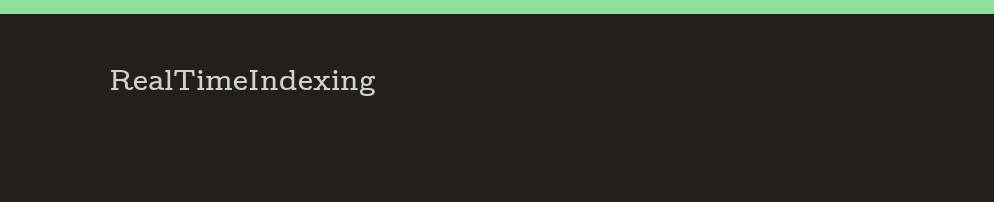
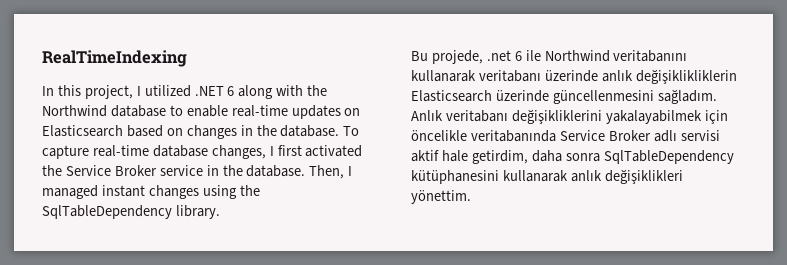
(376, 83) none -> [42,85,328,99] [42,105,361,119] [42,125,360,139] [42,145,363,159] [42,165,353,179] [42,185,260,199] [42,205,220,219] [411,50,688,64] [411,69,737,84] [411,89,717,104] [411,109,728,124] [411,130,720,142] [411,150,734,164] [411,169,683,184] [411,190,471,204] // In this project, I utilized .NET 6 along with the Northwind database to enable real-time updates on Elasticsearch based on changes in the database. To capture real-time database changes, I first activated the Service Broker service in the database. Then, I managed instant changes using the SqlTableDependency library. // Bu projede, .net 6 ile Northwind veritabanını kullanarak veritabanı üzerinde anlık değişiklikliklerin Elasticsearch üzerinde güncellenmesini sağladım. Anlık veritabanı değişikliklerini yakalayabilmek için öncelikle veritabanında Service Broker adlı servisi aktif hale getirdim, daha sonra SqlTableDependency kütüphanesini kullanarak anlık değişiklikleri yönettim.

